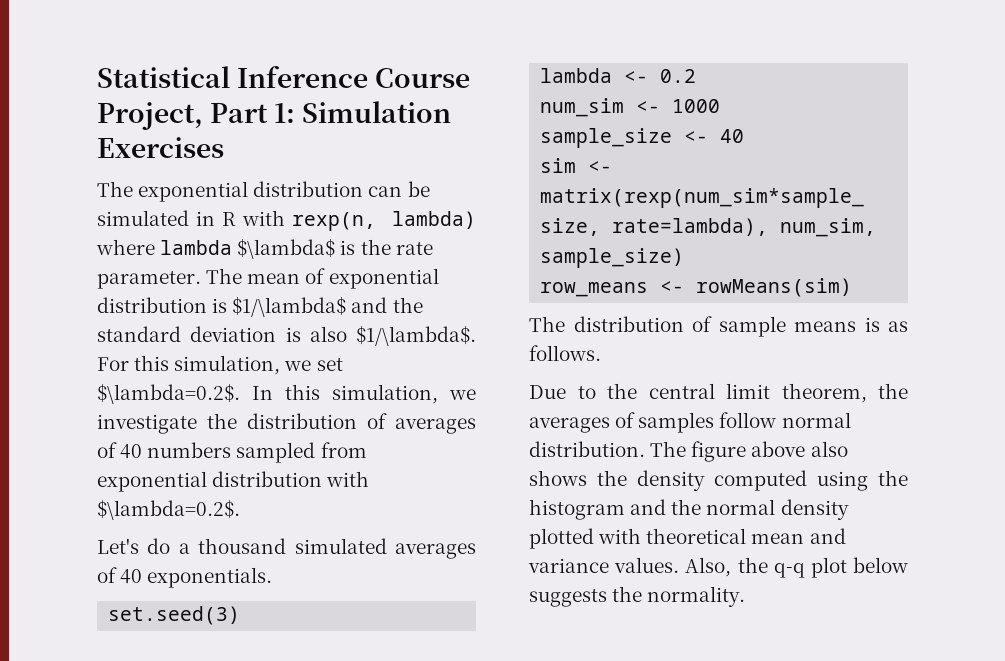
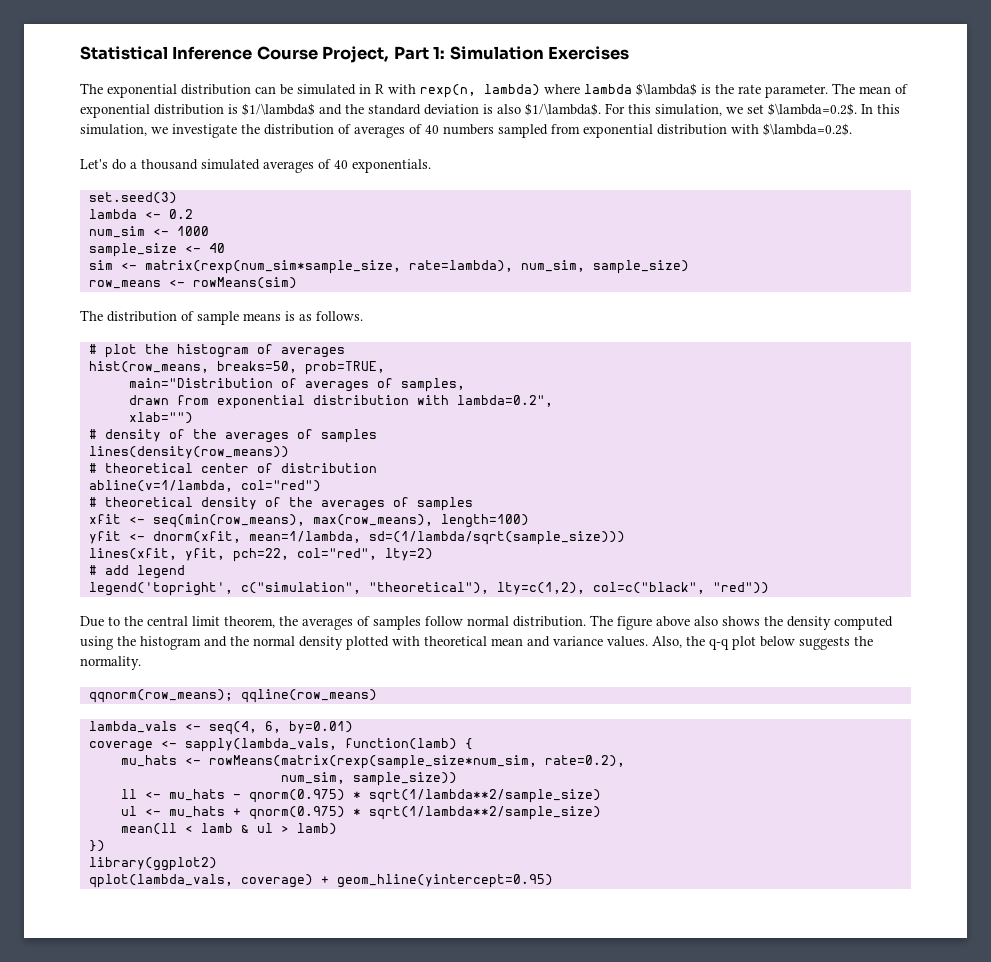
(601, 353) none -> [88,344,345,358] [88,361,385,375] [128,378,465,392] [128,395,553,409] [128,412,193,424] [88,429,377,443] [88,446,289,459] [88,463,377,473] [88,480,321,492] [88,497,473,511] [88,514,529,528] [88,531,625,545] [88,548,433,562] [88,565,185,579] [88,582,769,596] // # plot the histogram of averages // hist(row_means, breaks=50, prob=TRUE, // main="Distribution of averages of samples, // drawn from exponential distribution with lambda=0.2", // xlab="") // # density of the averages of samples // lines(density(row_means)) // # theoretical center of distribution // abline(v=1/lambda, col="red") // # theoretical density of the averages of samples // xfit <- seq(min(row_means), max(row_means), length=100) // yfit <- dnorm(xfit, mean=1/lambda, sd=(1/lambda/sqrt(sample_size))) // lines(xfit, yfit, pch=22, col="red", lty=2) // # add legend // legend('topright', c("simulation", "theoretical"), lty=c(1,2), col=c("black", "red"))
(746, 596) none -> [88,689,377,703] [88,721,353,735] [88,738,473,752] [120,755,625,769] [280,772,457,786] [120,789,601,803] [120,806,601,820] [120,823,337,835] [88,840,105,852] [88,857,217,871] [88,874,553,888] // qqnorm(row_means); qqline(row_means) // lambda_vals <- seq(4, 6, by=0.01) // coverage <- sapply(lambda_vals, function(lamb) { // mu_hats <- rowMeans(matrix(rexp(sample_size*num_sim, rate=0.2), // num_sim, sample_size)) // ll <- mu_hats - qnorm(0.975) * sqrt(1/lambda**2/sample_size) // ul <- mu_hats + qnorm(0.975) * sqrt(1/lambda**2/sample_size) // mean(ll < lamb & ul > lamb) // }) // library(ggplot2) // qplot(lambda_vals, coverage) + geom_hline(yintercept=0.95)

